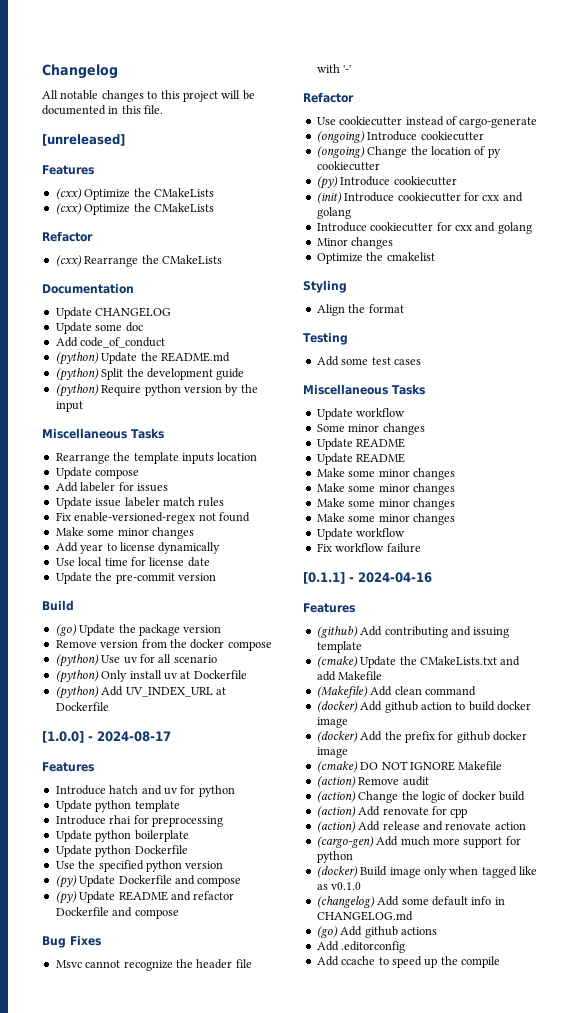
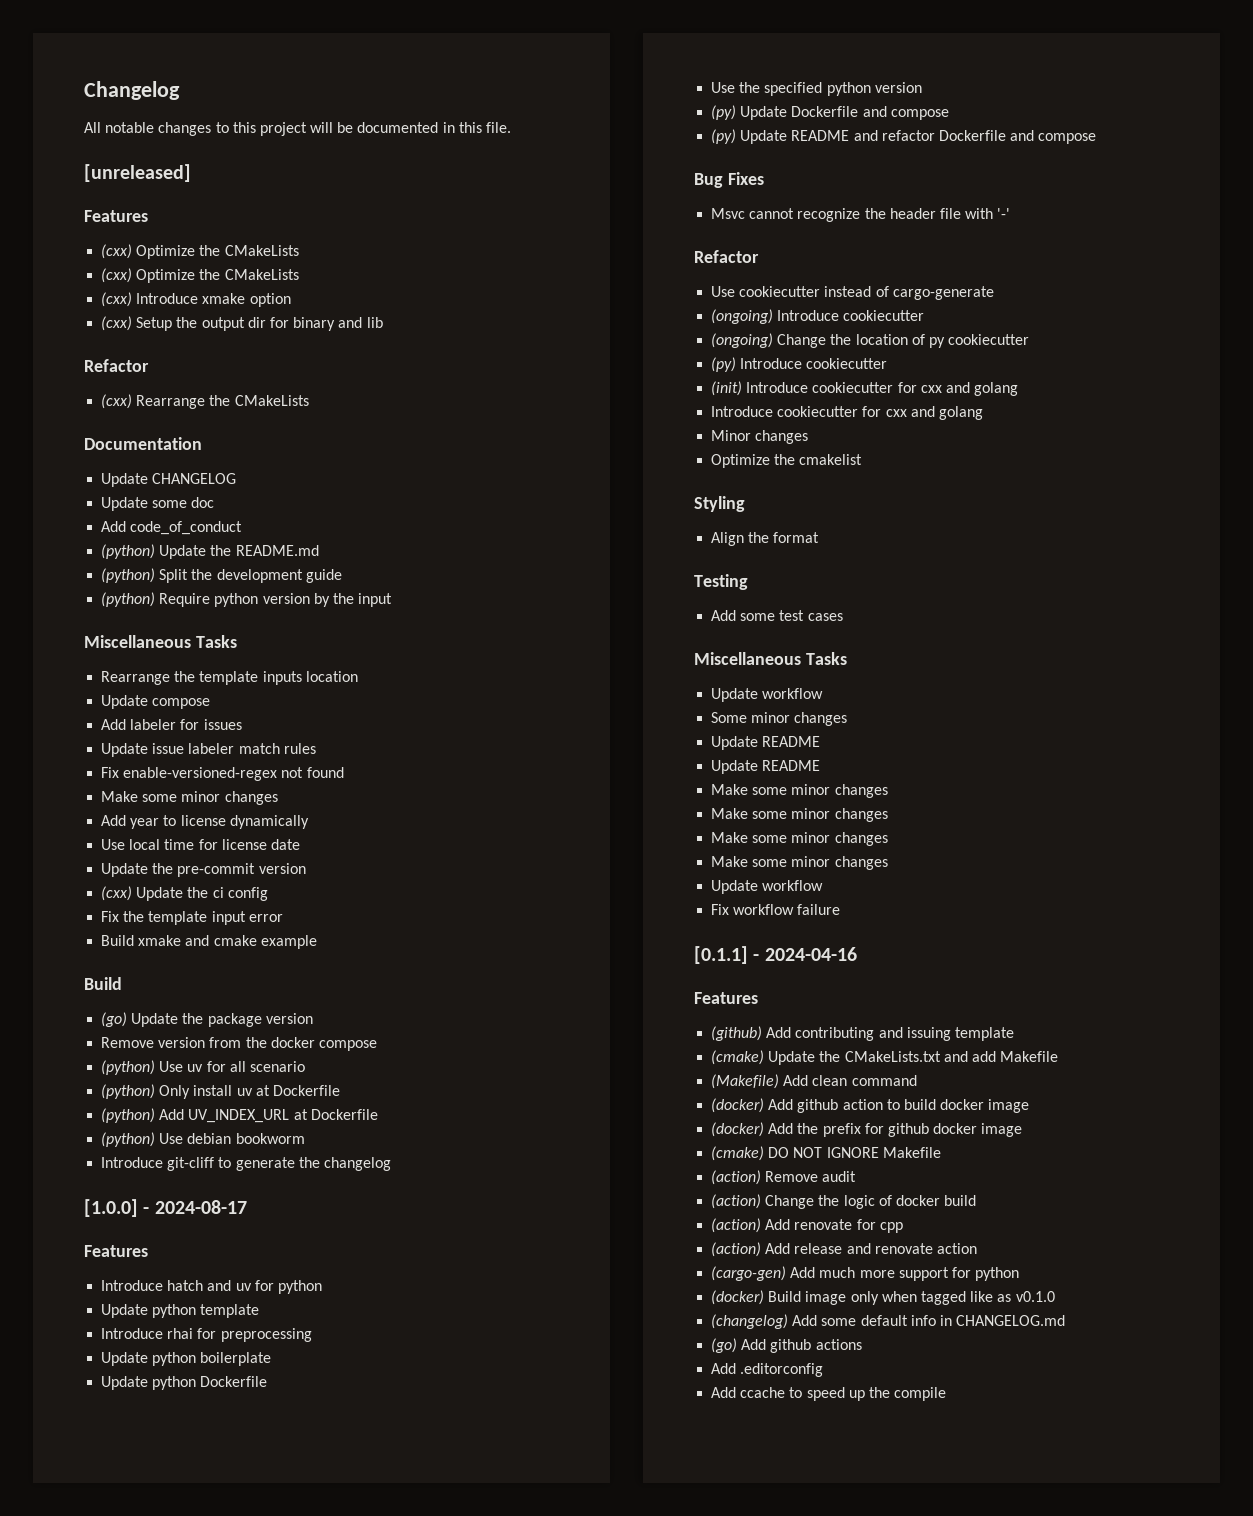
(214, 207) none -> [101,292,291,307] [101,316,383,331] // (cxx) Introduce xmake option // (cxx) Setup the output dir for binary and lib
(216, 577) none -> [101,886,268,901] [101,911,283,925] [101,935,317,949] // (cxx) Update the ci config // Fix the template input error // Build xmake and cmake example
(109, 706) none -> [101,1132,305,1147] [101,1157,391,1171] // (python) Use debian bookworm // Introduce git-cliff to generate the changelog

